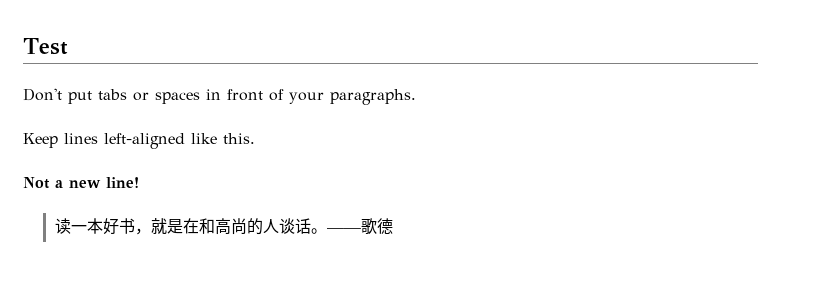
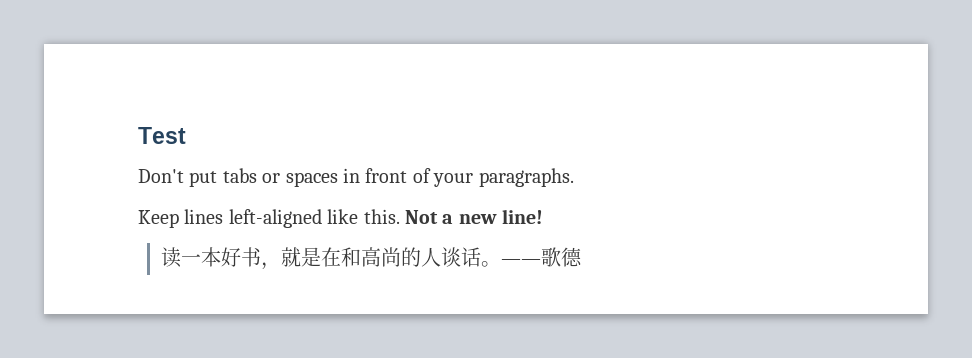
(255, 138) // -> (400, 216) none

